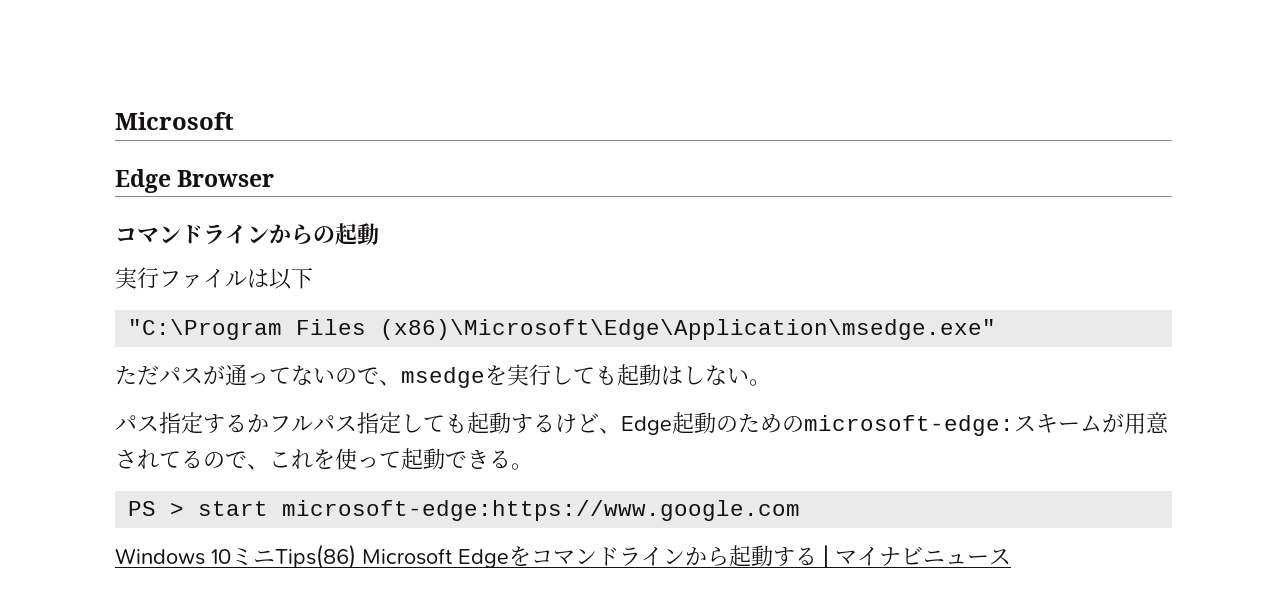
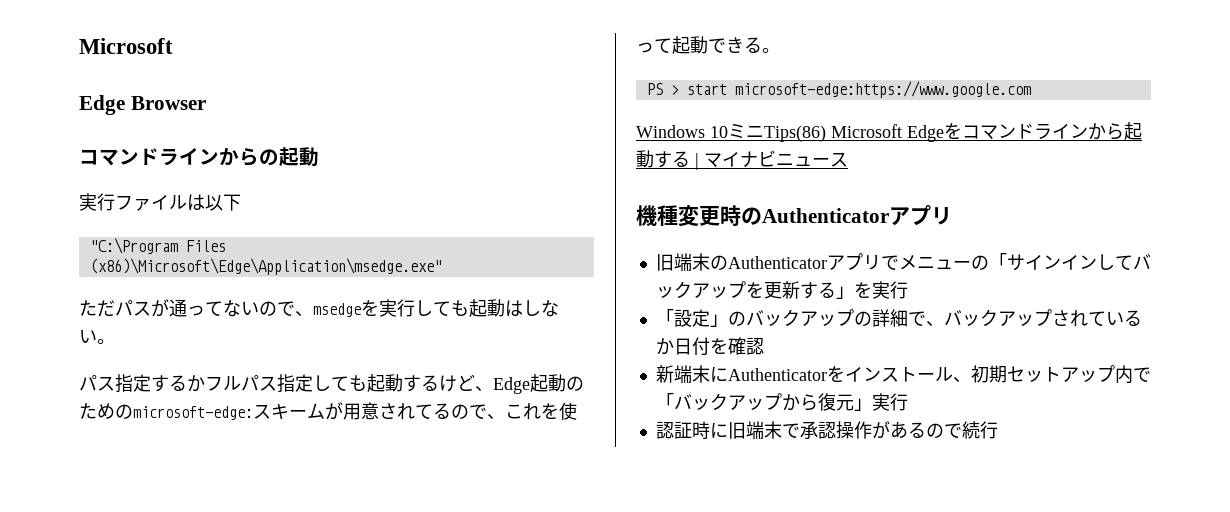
(1011, 557) none -> [636,205,952,227] [655,253,1151,271] [655,281,908,299] [655,309,1142,327] [655,337,764,356] [655,365,1151,384] [655,393,908,411] [655,421,998,439] // 機種変更時のAuthenticatorアプリ // 旧端末のAuthenticatorアプリでメニューの「サインインしてバックアップを更新する」を実行 // 「設定」のバックアップの詳細で、バックアップされているか日付を確認 // 新端末にAuthenticatorをインストール、初期セットアップ内で「バックアップから復元」実行 // 認証時に旧端末で承認操作があるので続行

